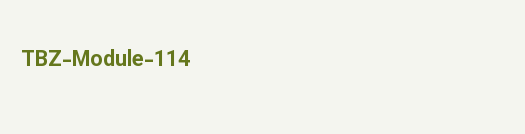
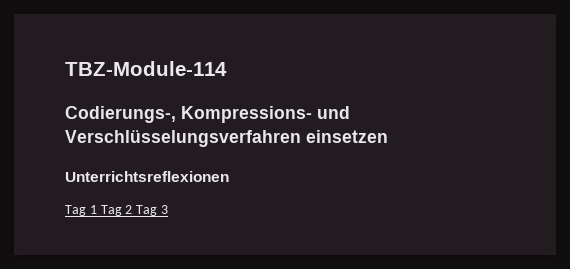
(190, 57) none -> [65,106,350,123] [65,130,388,147] [65,171,229,182] [65,205,168,216] // Codierungs-, Kompressions- und Verschlüsselungsverfahren einsetzen // Unterrichtsreflexionen // Tag 1 Tag 2 Tag 3

